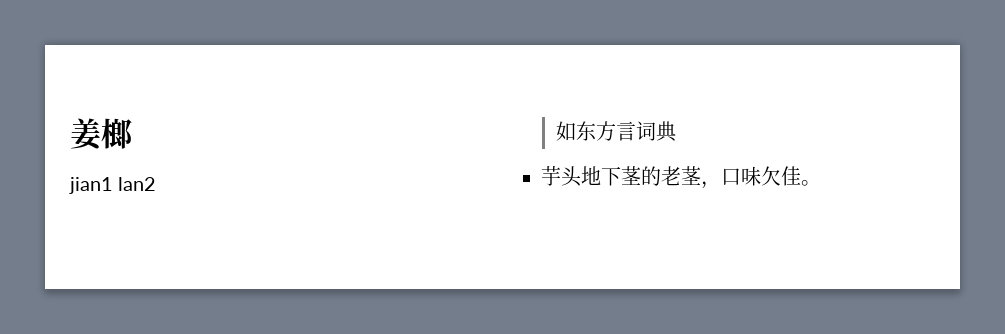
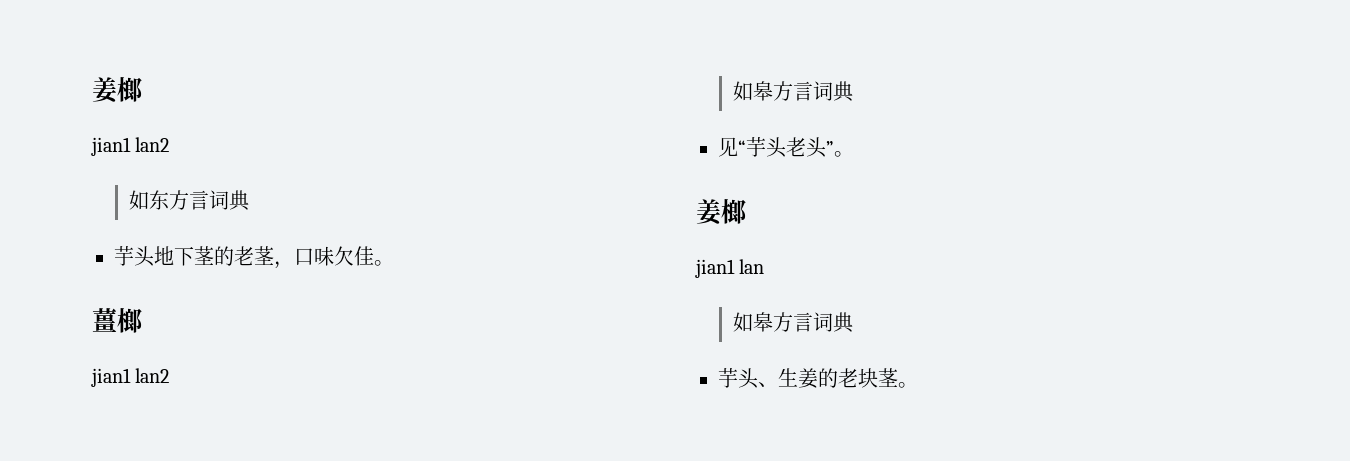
(821, 183) none -> [92,308,142,333] [91,368,170,387] [733,81,855,102] [718,137,854,158] [696,199,746,225] [695,259,765,278] [733,312,855,333] [718,368,918,389] // 薑榔 // jian1 lan2 // 如皋方言词典 // 见“芋头老头”。 // 姜榔 // jian1 lan // 如皋方言词典 // 芋头、生姜的老块茎。

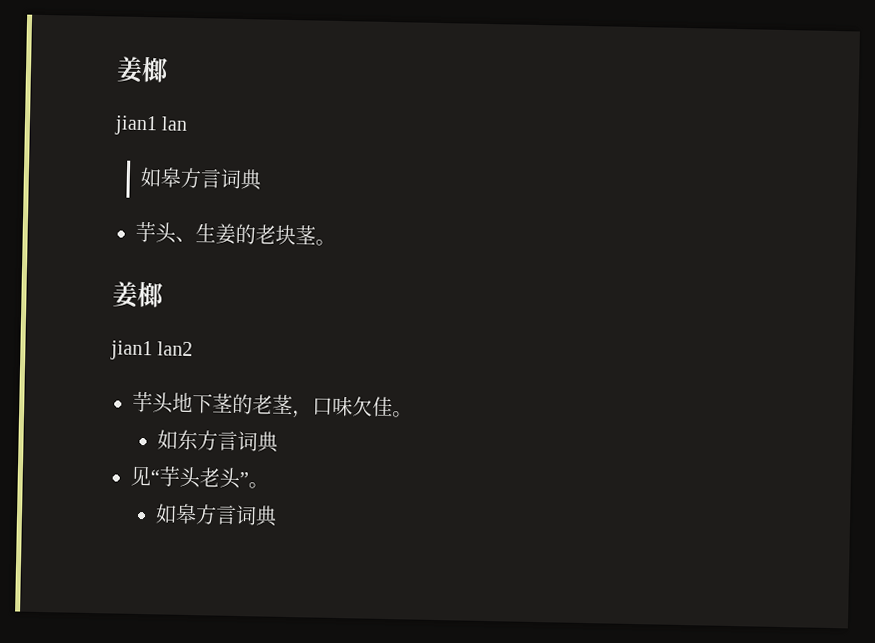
[92,77,142,103] [91,137,170,156] [129,190,251,211] [114,246,394,269] [92,308,142,333] [91,368,170,387] [733,81,855,102] [718,137,854,158] [696,199,746,225] 姜榔 // jian1 lan2 // 如东方言词典 // 芋头地下茎的老茎，口味欠佳。 // 薑榔 // jian1 lan2 // 如皋方言词典 // 见“芋头老头”。 // 姜榔 -> [116,56,168,84] 姜榔
(918, 385) none -> [112,281,163,308] [110,340,194,361] [132,391,413,419] [156,429,279,453] [130,465,269,490] [154,503,278,527] // 姜榔 // jian1 lan2 // 芋头地下茎的老茎，口味欠佳。 // 如东方言词典 // 见“芋头老头”。 // 如皋方言词典

